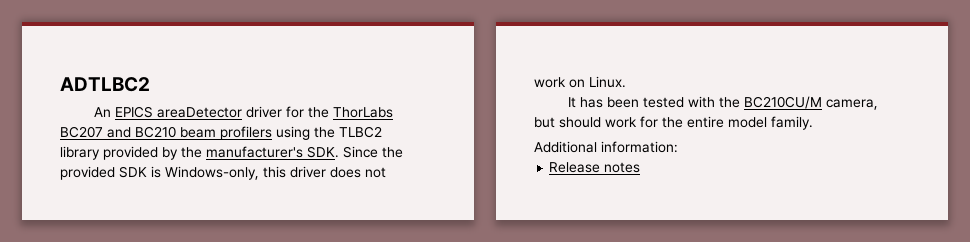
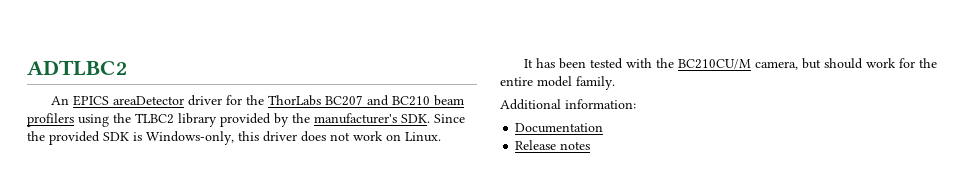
(678, 147) none -> [515,123,604,133] // Documentation

